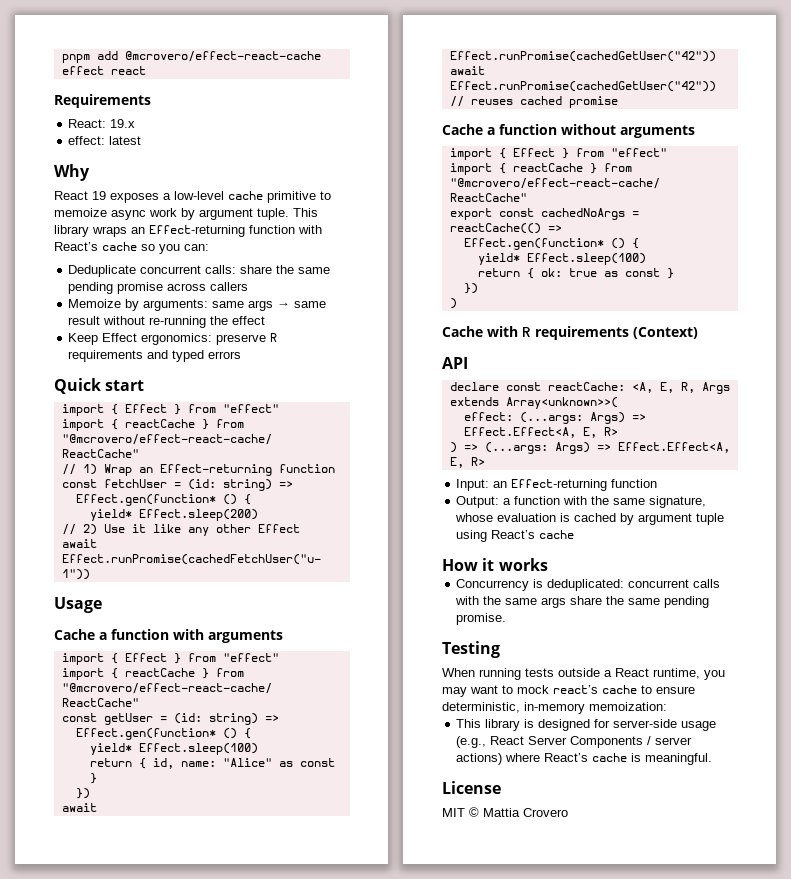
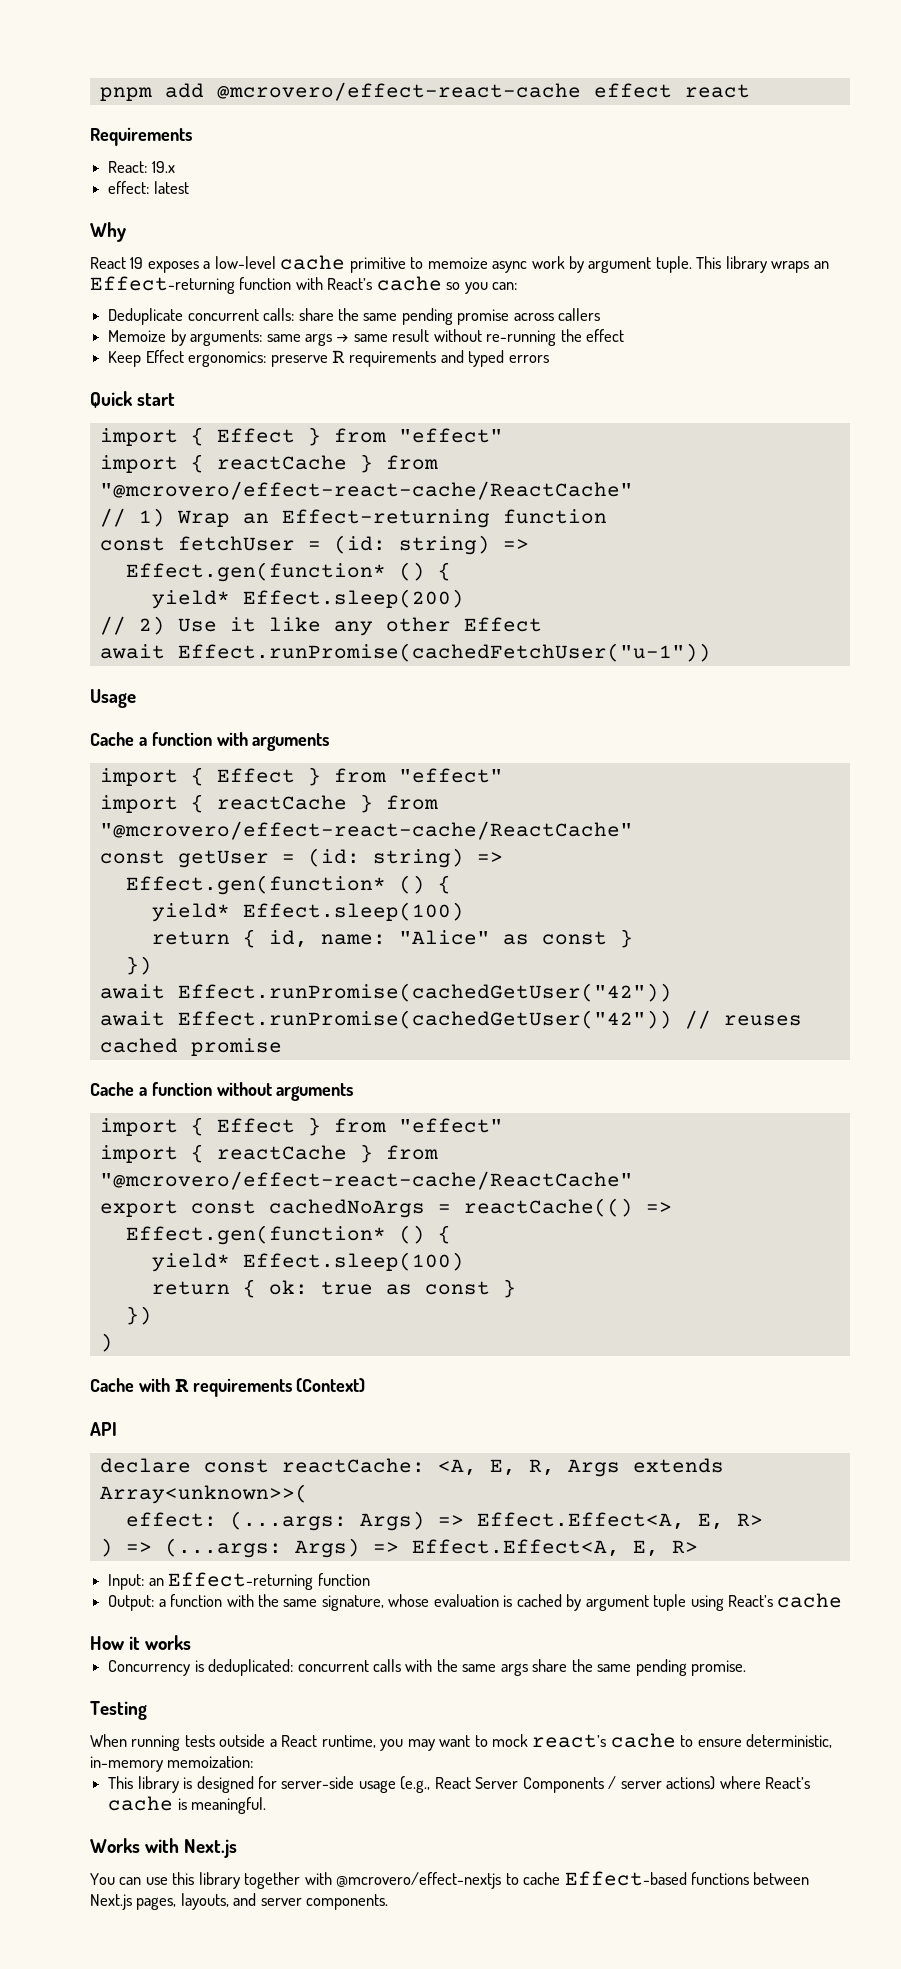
[442,781,501,794] [442,807,568,817] License // MIT © Mattia Crovero -> [90,1838,238,1858] [90,1871,810,1889] [90,1893,389,1910] Works with Next.js // You can use this library together with @mcrovero/effect-nextjs to cache Effect-based functions between Next.js pages, layouts, and server components.

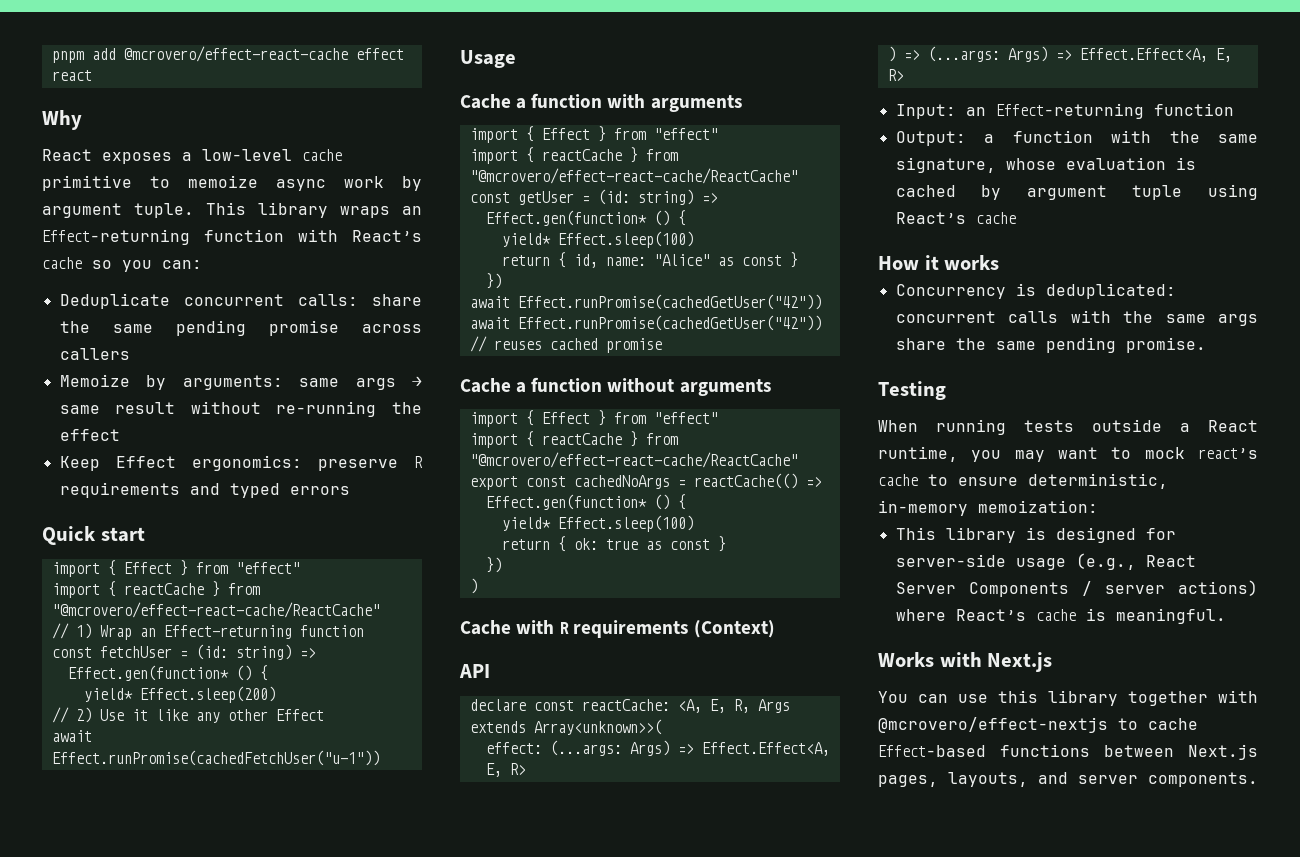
[90,127,192,146] [108,161,175,173] [108,181,189,194] // Requirements // React: 19.x // effect: latest -> (92, 75) none
[130,257,144,269] 19 -> (92, 155) none

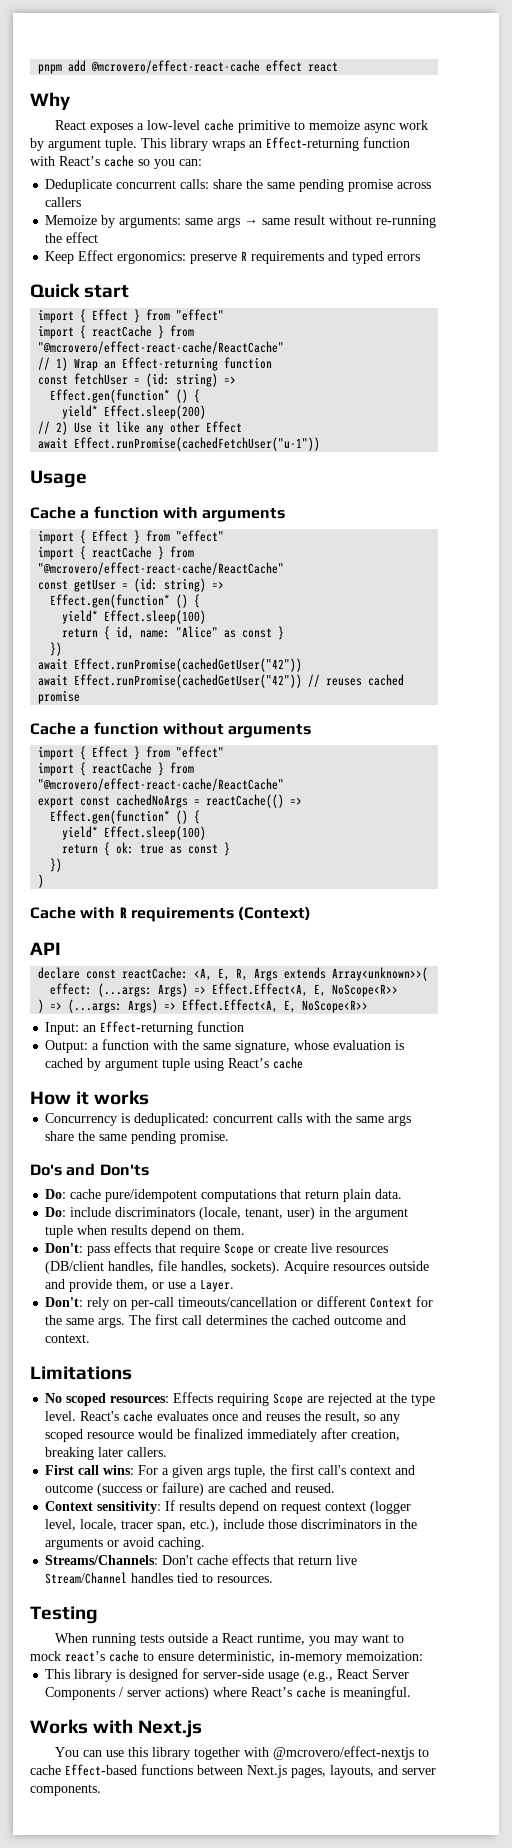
[509,763,526,775] R> -> [332,984,399,997] NoScope<R>>
[887,69,904,81] R> -> [302,1000,369,1013] NoScope<R>>
(1206, 345) none -> [30,1163,149,1176] [45,1189,403,1202] [45,1207,409,1220] [45,1225,246,1238] [45,1242,389,1256] [45,1260,430,1274] [45,1279,235,1292] [45,1296,434,1310] [45,1314,407,1328] [45,1334,91,1343] [30,1366,132,1380] [45,1392,436,1406] [45,1410,401,1424] [45,1428,401,1442] [45,1447,168,1460] [45,1464,416,1478] [45,1482,336,1496] [45,1500,412,1514] [45,1519,418,1532] [45,1537,206,1550] [45,1554,358,1565] [45,1572,274,1584] // Do's and Don'ts // Do: cache pure/idempotent computations that return plain data. // Do: include discriminators (locale, tenant, user) in the argument tuple when results depend on them. // Don't: pass effects that require Scope or create live resources (DB/client handles, file handles, sockets). Acquire resources outside and provide them, or use a Layer. // Don't: rely on per-call timeouts/cancellation or different Context for the same args. The first call determines the cached outcome and context. // Limitations // No scoped resources: Effects requiring Scope are rejected at the type level. React's cache evaluates once and reuses the result, so any scoped resource would be finalized immediately after creation, breaking later callers. // First call wins: For a given args tuple, the first call's context and outcome (success or failure) are cached and reused. // Context sensitivity: If results depend on request context (logger level, locale, tracer span, etc.), include those discriminators in the arguments or avoid caching. // Streams/Channels: Don't cache effects that return live Stream/Channel handles tied to resources.

